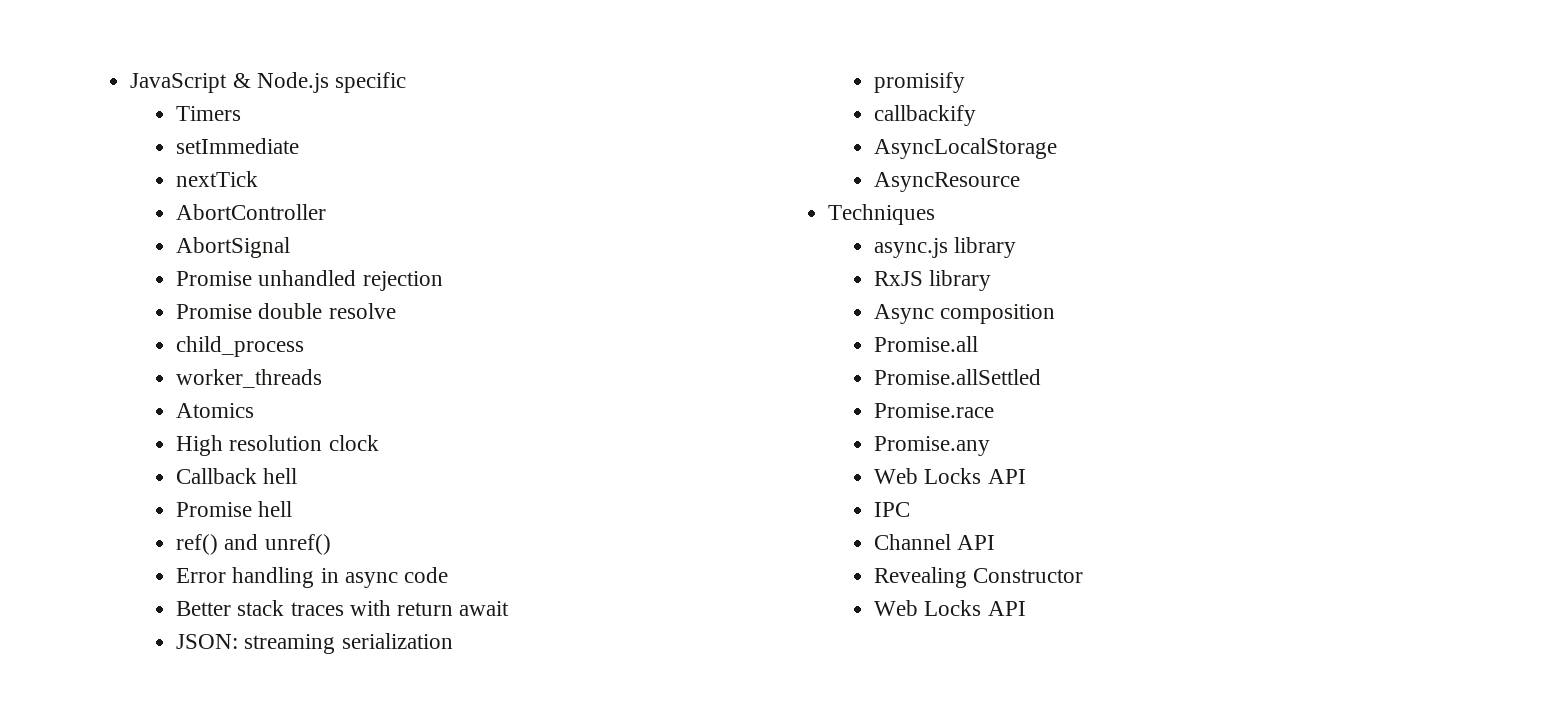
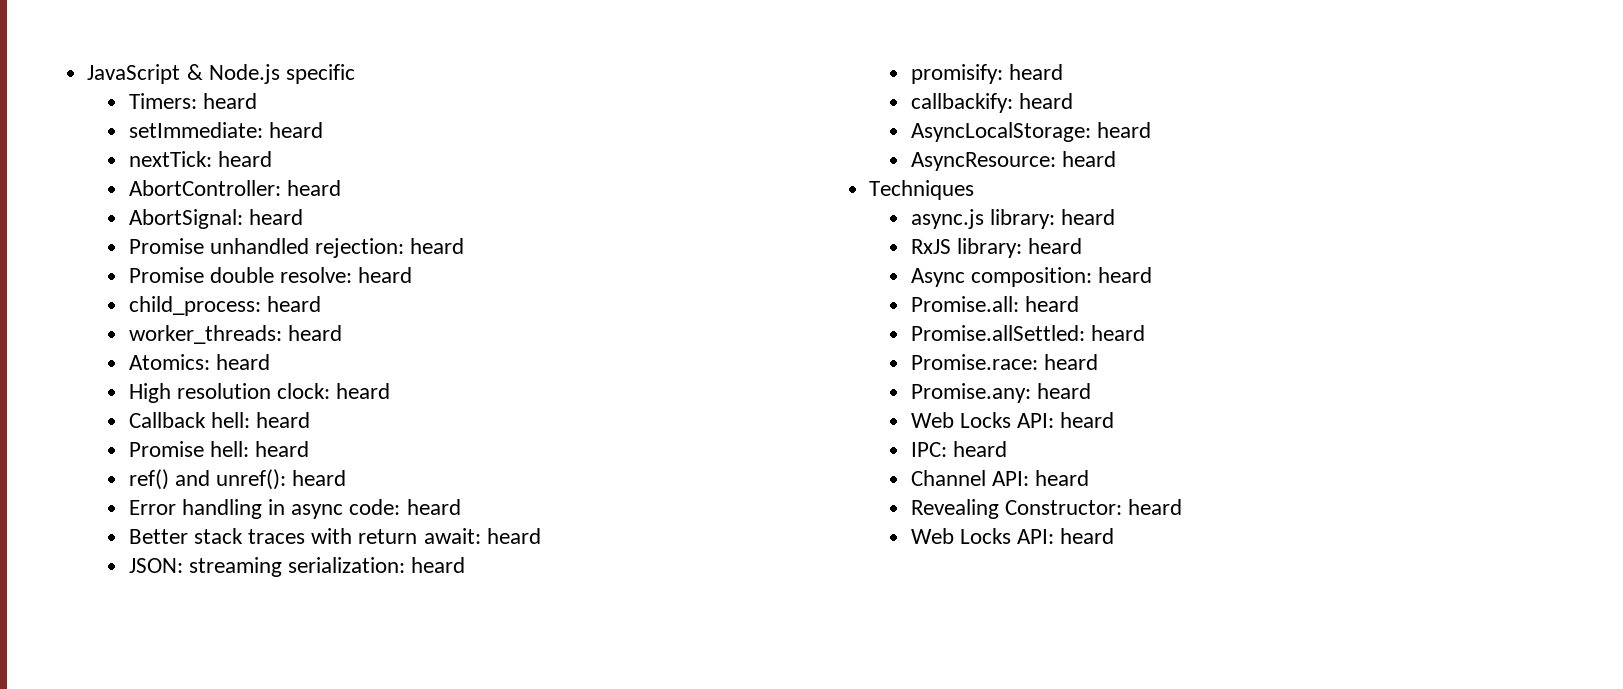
[176,106,242,121] [176,138,300,154] [176,171,259,187] [176,204,327,220] [176,237,291,258] Timers // setImmediate // nextTick // AbortController // AbortSignal -> [128,93,257,109] [128,122,323,138] [128,151,272,167] [128,180,341,196] [128,209,303,229] Timers: heard // setImmediate: heard // nextTick: heard // AbortController: heard // AbortSignal: heard
[362,271,443,291] rejection -> [315,238,465,258] rejection: heard
[328,303,396,319] [176,336,305,357] [176,369,323,388] [176,403,255,418] resolve // child_process // worker_threads // Atomics -> [280,267,413,283] [128,296,321,316] [128,325,342,344] [128,354,270,370] resolve: heard // child_process: heard // worker_threads: heard // Atomics: heard
[328,435,379,451] clock -> [277,383,391,399] clock: heard
[263,468,298,484] [176,501,293,517] hell // Promise hell -> [210,412,311,428] [128,441,310,457] hell: heard // Promise hell: heard
[264,534,331,555] unref() -> [216,469,347,490] unref(): heard
[404,567,449,583] code -> [349,499,461,515] code: heard
[459,601,510,616] await -> [423,528,541,544] await: heard
[341,633,453,649] [874,72,966,93] [874,105,977,126] [874,138,1058,159] [874,172,1021,192] serialization // promisify // callbackify // AsyncLocalStorage // AsyncResource -> [288,557,466,573] [910,64,1063,84] [910,93,1073,113] [910,122,1151,142] [910,151,1116,171] serialization: heard // promisify: heard // callbackify: heard // AsyncLocalStorage: heard // AsyncResource: heard
[954,237,1017,258] library -> [989,209,1116,229] library: heard
[929,270,992,291] library -> [956,238,1083,258] library: heard
[940,304,1056,324] [874,336,979,352] [874,369,1042,385] [874,403,995,418] [874,436,991,456] [874,468,1026,484] [874,502,911,517] composition // Promise.all // Promise.allSettled // Promise.race // Promise.any // Web Locks API // IPC -> [970,267,1153,287] [910,296,1079,312] [910,325,1145,341] [910,354,1098,370] [910,383,1091,403] [910,412,1115,428] [910,441,1007,457] composition: heard // Promise.all: heard // Promise.allSettled: heard // Promise.race: heard // Promise.any: heard // Web Locks API: heard // IPC: heard
[957,535,996,550] API -> [991,470,1090,486] API: heard
[973,568,1084,583] [874,600,1026,616] Constructor // Web Locks API -> [1004,499,1183,515] [910,528,1115,544] Constructor: heard // Web Locks API: heard

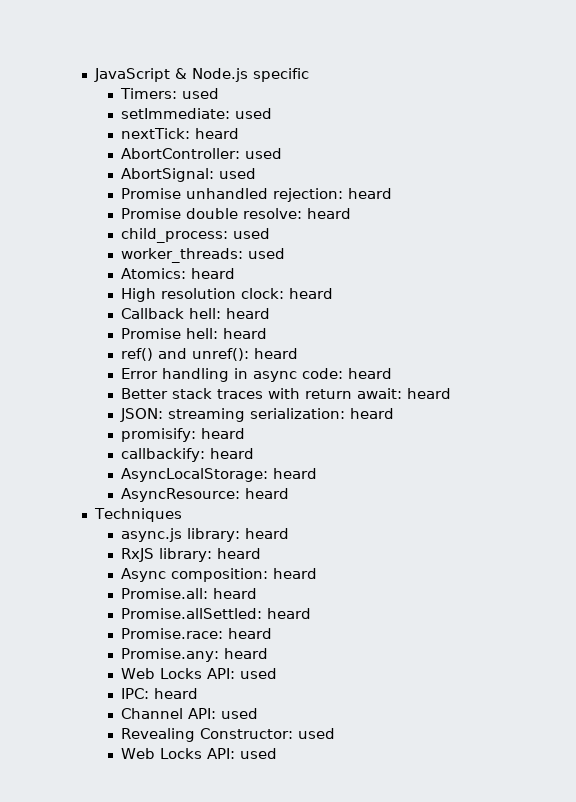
[202,93,257,109] heard -> [181,88,219,99] used
[268,122,323,138] heard -> [234,108,272,119] used
[286,180,341,196] heard -> [244,148,282,159] used
[248,209,303,225] heard -> [218,168,256,179] used
[266,296,321,312] heard -> [232,228,270,239] used
[287,325,342,341] heard -> [247,248,285,259] used
[1060,412,1115,428] heard -> [239,668,277,679] used
[1035,470,1090,486] heard -> [220,708,258,719] used
[1128,499,1183,515] [910,528,1115,544] heard // Web Locks API: heard -> [297,728,335,739] [120,748,277,759] used // Web Locks API: used

